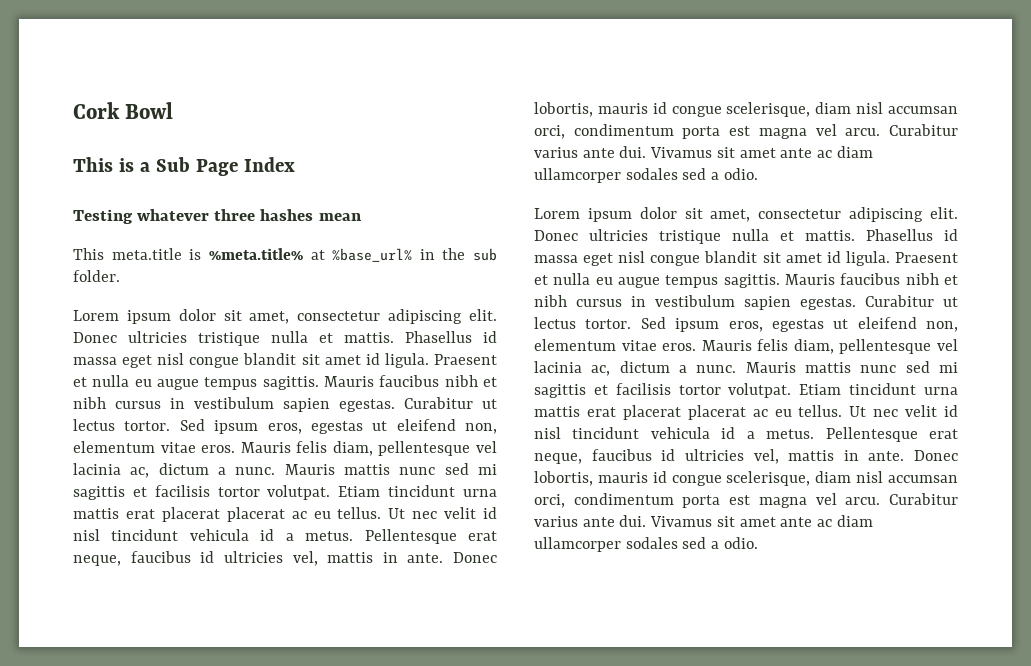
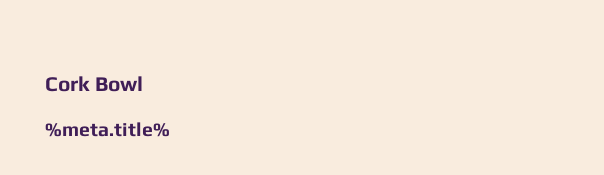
[73,157,295,176] [73,209,362,224] [73,248,497,262] [73,270,120,282] [73,309,497,324] [73,331,497,346] [73,353,497,368] [73,375,497,390] [73,397,497,412] [73,419,497,434] [73,441,497,456] [73,463,497,478] [73,485,497,500] [73,507,497,522] [73,529,498,544] [73,551,497,566] [534,102,958,117] [534,124,958,139] [534,146,873,158] [534,168,758,183] [534,207,958,222] [534,229,958,244] [534,251,958,266] [534,273,958,288] [534,295,958,310] [534,317,958,332] [534,339,958,354] [534,361,958,376] [534,383,958,398] [534,405,958,420] [534,427,958,442] [534,449,958,464] [534,471,958,486] [534,493,958,508] [534,515,873,527] [534,537,758,552] This is a Sub Page Index // Testing whatever three hashes mean // This meta.title is %meta.title% at %base_url% in the sub folder. // Lorem ipsum dolor sit amet, consectetur adipiscing elit. Donec ultricies tristique nulla et mattis. Phasellus id massa eget nisl congue blandit sit amet id ligula. Praesent et nulla eu augue tempus sagittis. Mauris faucibus nibh et nibh cursus in vestibulum sapien egestas. Curabitur ut lectus tortor. Sed ipsum eros, egestas ut eleifend non, elementum vitae eros. Mauris felis diam, pellentesque vel lacinia ac, dictum a nunc. Mauris mattis nunc sed mi sagittis et facilisis tortor volutpat. Etiam tincidunt urna mattis erat placerat placerat ac eu tellus. Ut nec velit id nisl tincidunt vehicula id a metus. Pellentesque erat neque, faucibus id ultricies vel, mattis in ante. Donec lobortis, mauris id congue scelerisque, diam nisl accumsan orci, condimentum porta est magna vel arcu. Curabitur varius ante dui. Vivamus sit amet ante ac diam ullamcorper sodales sed a odio. // Lorem ipsum dolor sit amet, consectetur adipiscing elit. Donec ultricies tristique nulla et mattis. Phasellus id massa eget nisl congue blandit sit amet id ligula. Praesent et nulla eu augue tempus sagittis. Mauris faucibus nibh et nibh cursus in vestibulum sapien egestas. Curabitur ut lectus tortor. Sed ipsum eros, egestas ut eleifend non, elementum vitae eros. Mauris felis diam, pellentesque vel lacinia ac, dictum a nunc. Mauris mattis nunc sed mi sagittis et facilisis tortor volutpat. Etiam tincidunt urna mattis erat placerat placerat ac eu tellus. Ut nec velit id nisl tincidunt vehicula id a metus. Pellentesque erat neque, faucibus id ultricies vel, mattis in ante. Donec lobortis, mauris id congue scelerisque, diam nisl accumsan orci, condimentum porta est magna vel arcu. Curabitur varius ante dui. Vivamus sit amet ante ac diam ullamcorper sodales sed a odio. -> [45,122,170,137] %meta.title%

